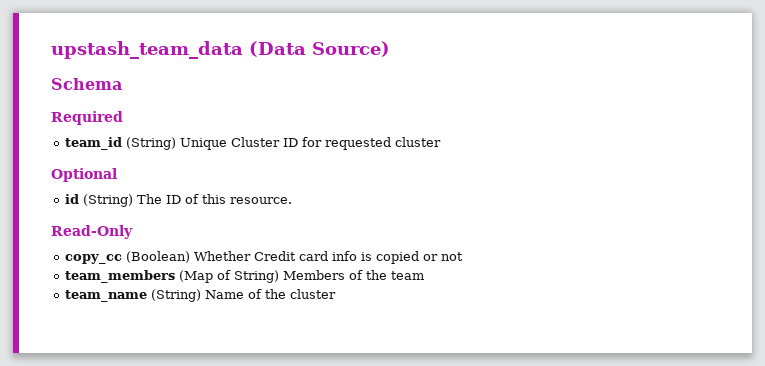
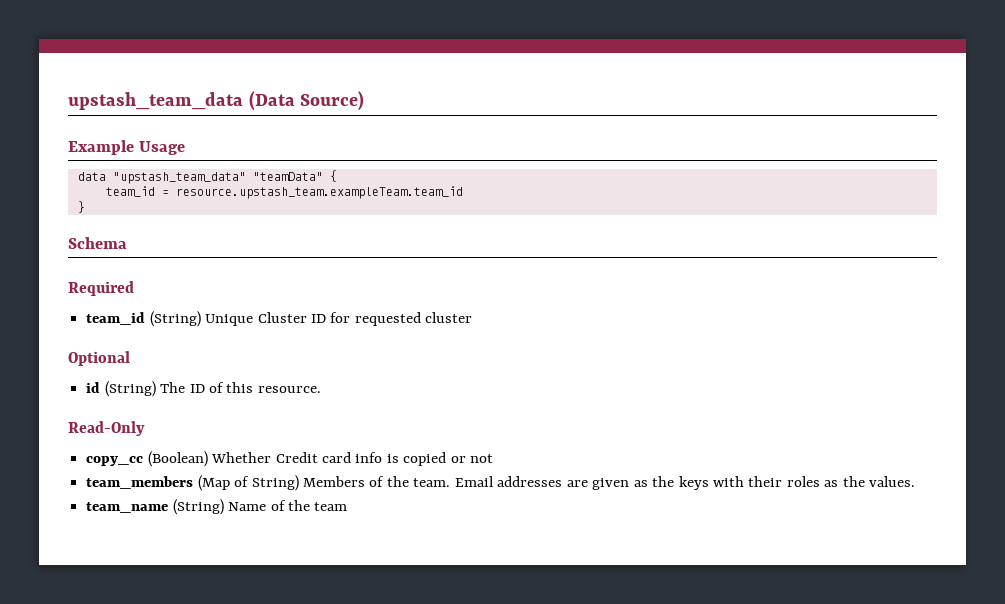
(390, 49) none -> [68,140,186,155] [77,170,337,184] [105,186,463,199] [77,201,85,213] // Example Usage // data "upstash_team_data" "teamData" { // team_id = resource.upstash_team.exampleTeam.team_id // }
[390,271,424,280] team -> [413,476,916,490] team. Email addresses are given as the keys with their roles as the values.
[289,289,336,299] cluster -> [314,502,348,511] team

